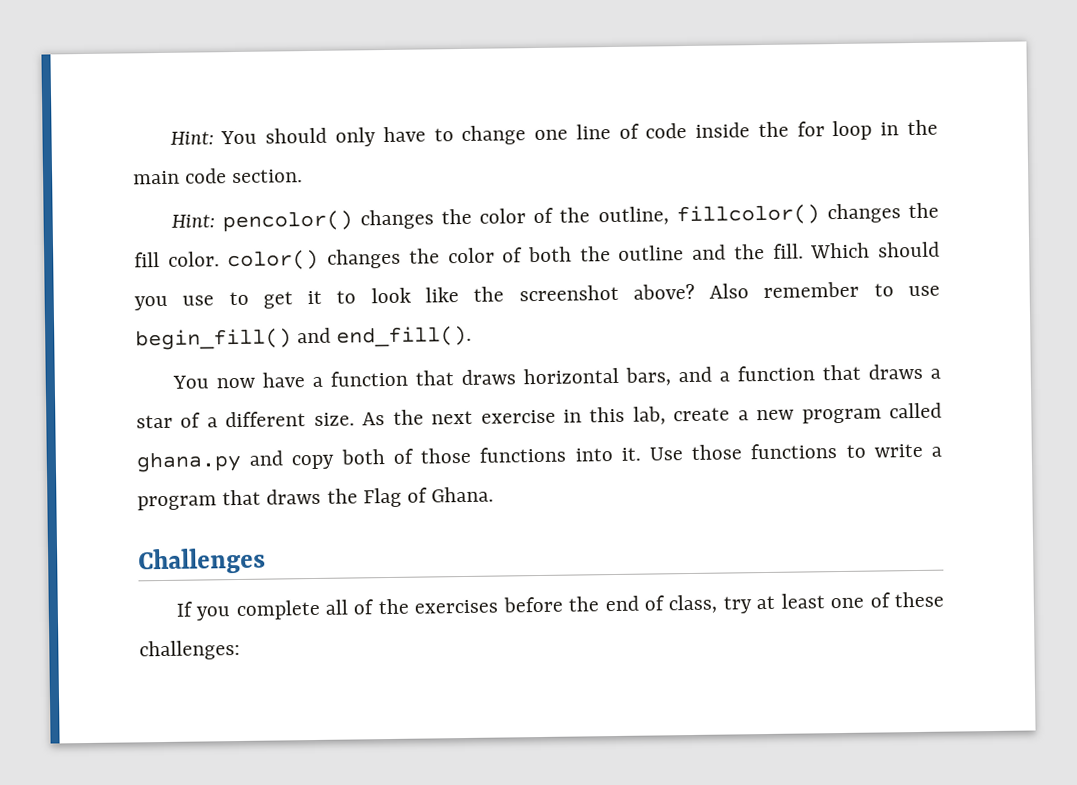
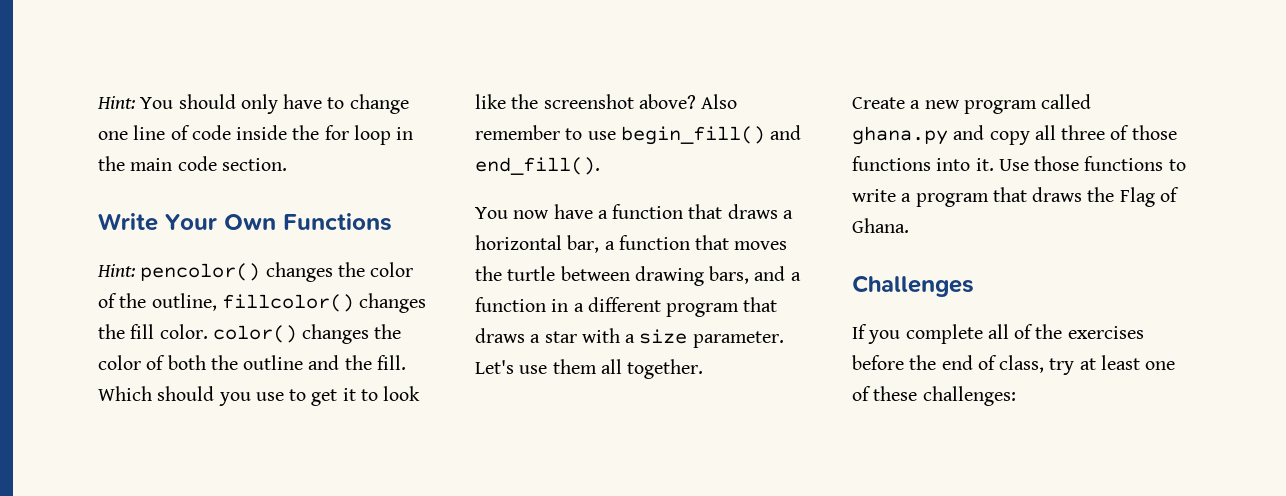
(304, 176) none -> [98,213,392,231] // Write Your Own Functions
[522,363,941,386] [136,406,731,429] horizontal bars, and a function that draws a star of a different size. As the next exercise in this lab, create -> [782,210,793,219] [475,235,788,253] [475,266,801,286] [475,297,778,317] [475,328,784,348] [475,359,704,379] [852,97,905,109] a horizontal bar, a function that moves the turtle between drawing bars, and a function in a different program that draws a star with a size parameter. Let's use them all together. // Create
[340,449,385,465] both -> [1034,125,1106,140] all three

